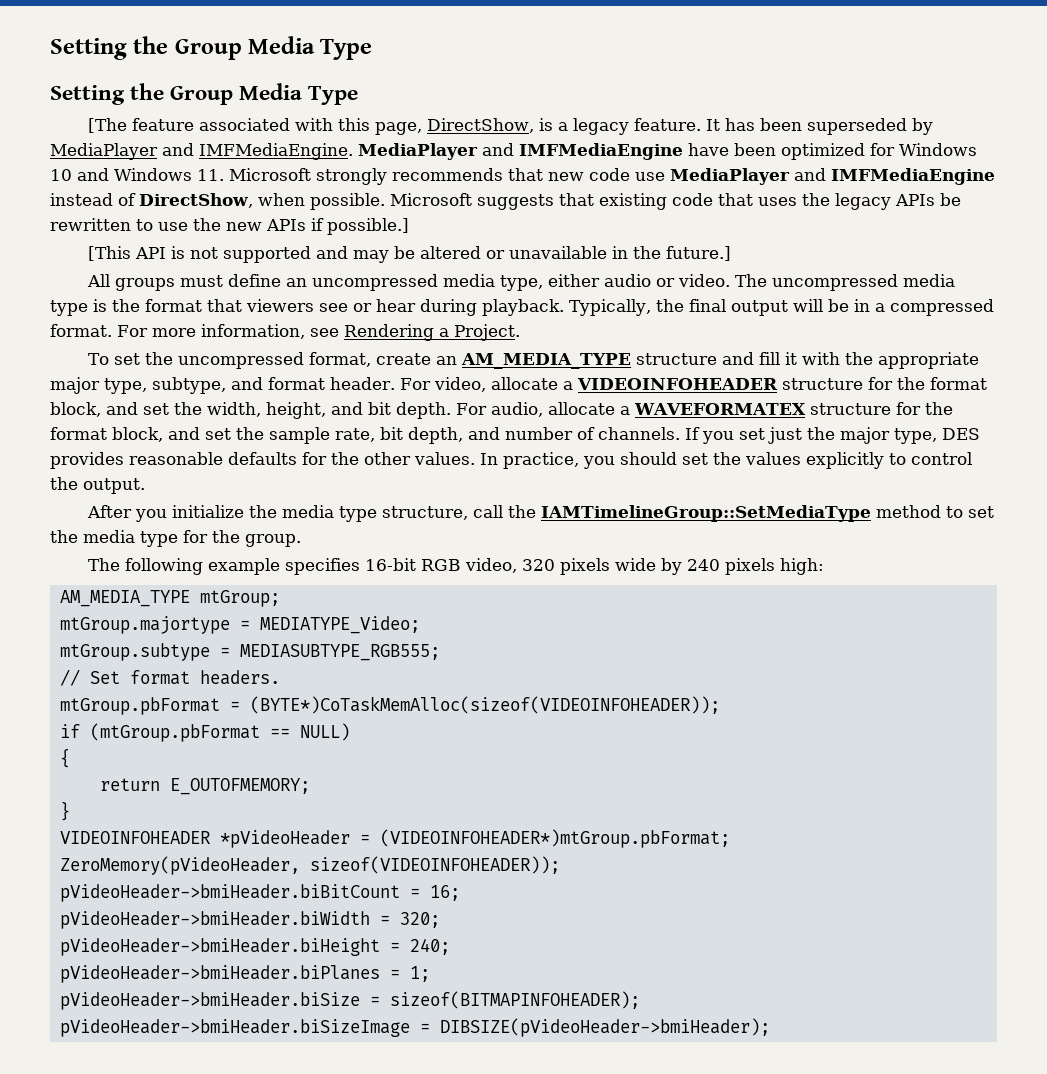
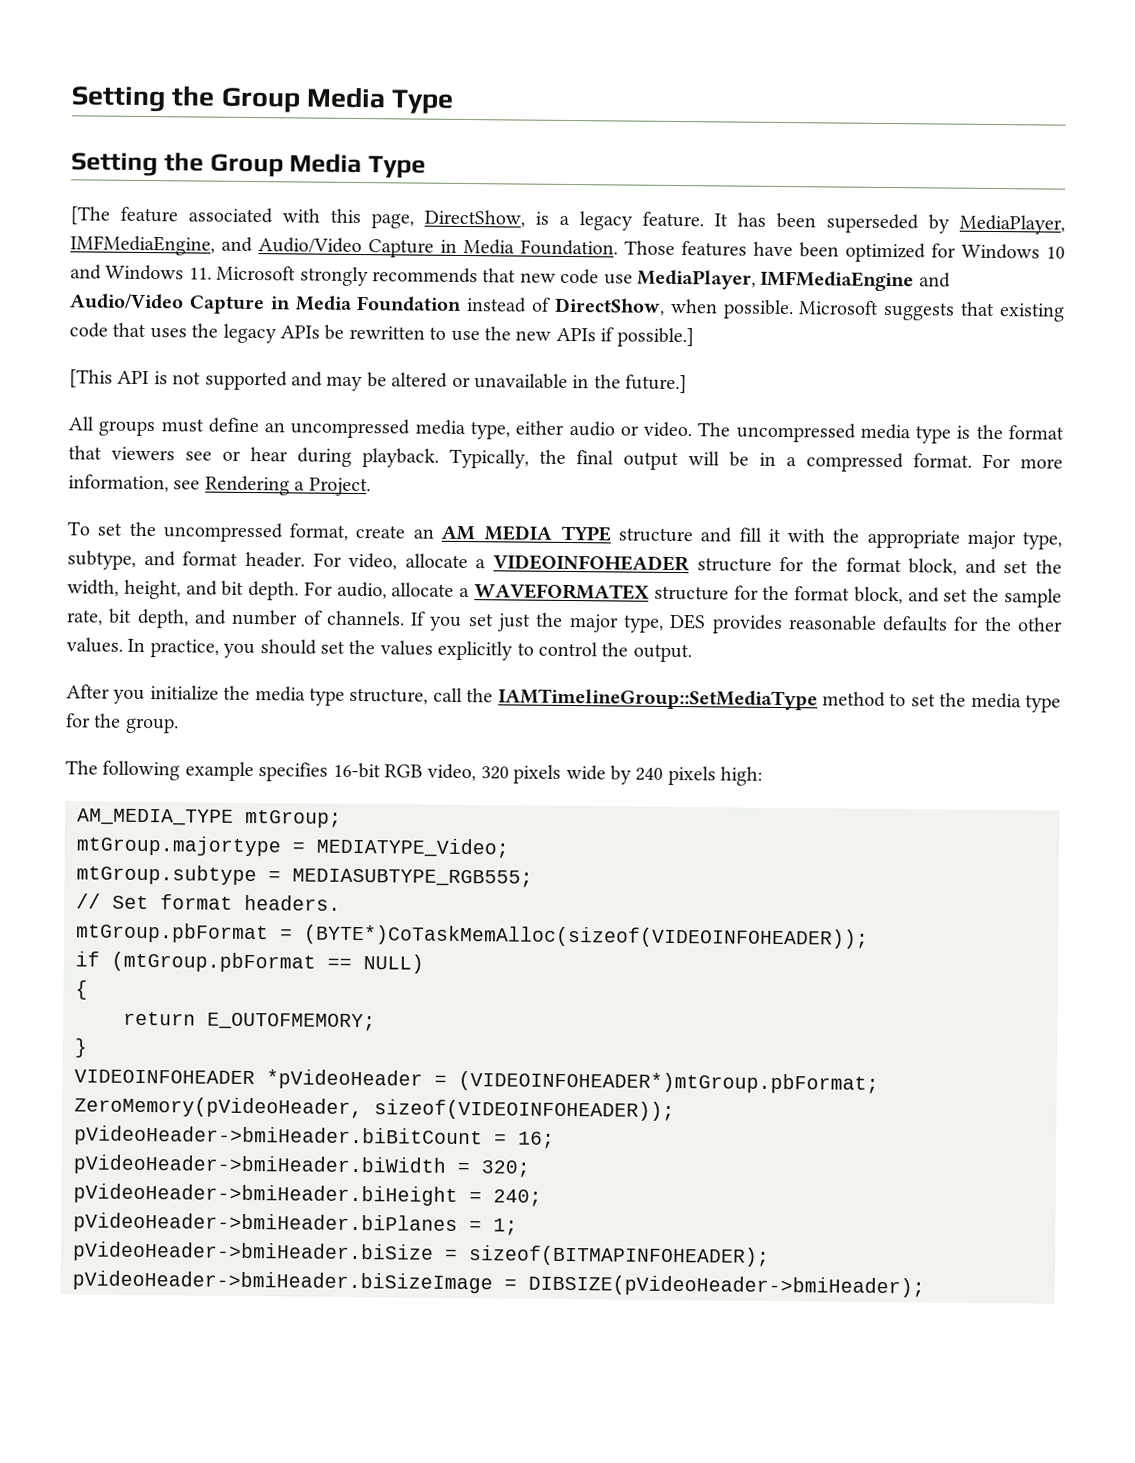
[50,143,683,160] MediaPlayer and IMFMediaEngine. MediaPlayer and IMFMediaEngine -> [959,214,1065,235] [70,235,747,258] MediaPlayer, IMFMediaEngine, and Audio/Video Capture in Media Foundation. Those features
[670,168,995,185] MediaPlayer and IMFMediaEngine -> [636,269,951,292] [69,293,463,315] MediaPlayer, IMFMediaEngine and Audio/Video Capture in Media Foundation

